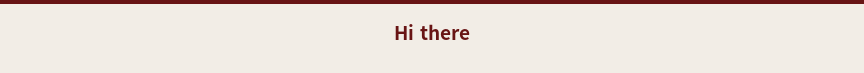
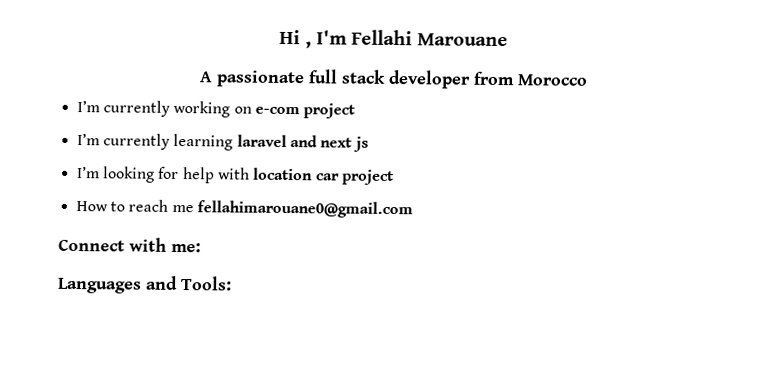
[419,24,470,40] there -> [304,29,508,49] [198,69,588,89] [76,100,356,119] [76,133,369,152] [76,166,394,186] [75,199,413,219] [58,237,201,253] [57,275,232,294] , I'm Fellahi Marouane // A passionate full stack developer from Morocco // I’m currently working on e-com project // I’m currently learning laravel and next js // I’m looking for help with location car project // How to reach me fellahimarouane0@gmail.com // Connect with me: // Languages and Tools:

